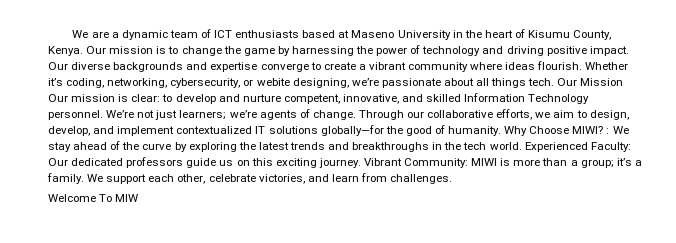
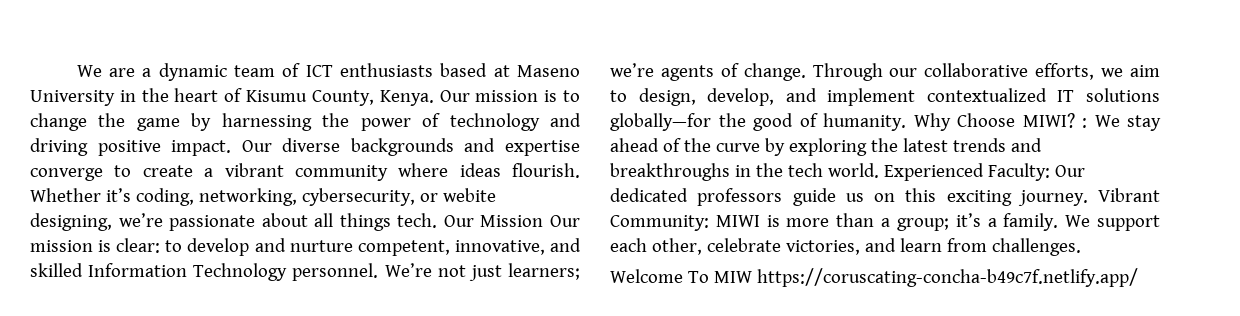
(139, 198) none -> [756,268,1138,287] https://coruscating-concha-b49c7f.netlify.app/

